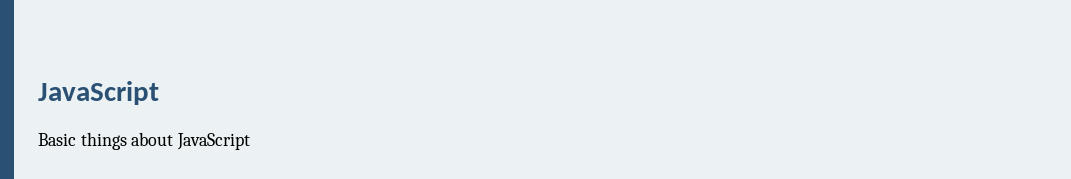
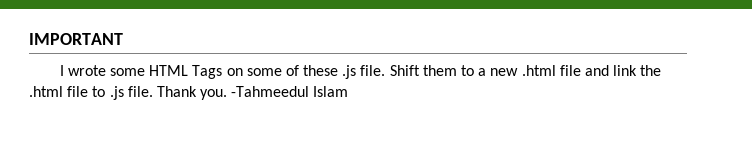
[38,81,159,105] [38,132,251,150] JavaScript // Basic things about JavaScript -> [29,33,123,45] [59,65,662,79] [29,86,349,100] IMPORTANT // I wrote some HTML Tags on some of these .js file. Shift them to a new .html file and link the .html file to .js file. Thank you. -Tahmeedul Islam

